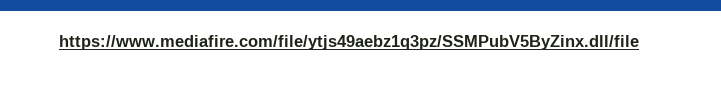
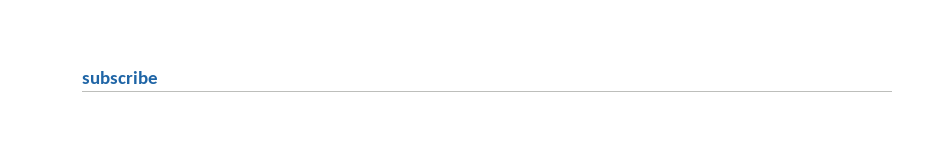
[59,35,639,50] https://www.mediafire.com/file/ytjs49aebz1q3pz/SSMPubV5ByZinx.dll/file -> [82,71,158,84] subscribe

